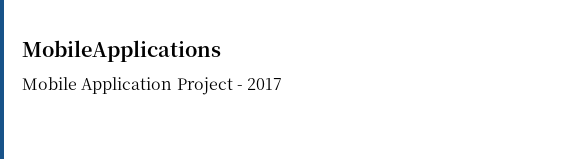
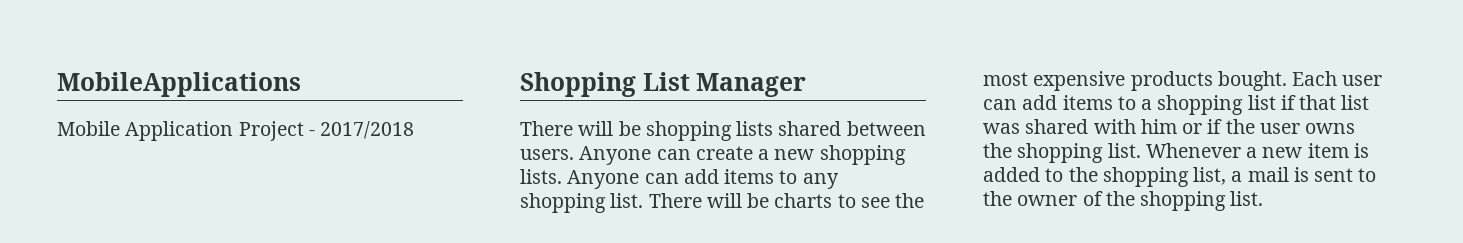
[247,78,283,90] 2017 -> [320,121,415,139] [520,72,807,97] [520,121,926,141] [520,145,906,165] [520,169,839,189] [520,193,925,213] [983,71,1383,91] [983,95,1370,115] [983,119,1356,134] [983,143,1369,163] [983,167,1377,187] [983,191,1264,211] 2017/2018 // Shopping List Manager // There will be shopping lists shared between users. Anyone can create a new shopping lists. Anyone can add items to any shopping list. There will be charts to see the most expensive products bought. Each user can add items to a shopping list if that list was shared with him or if the user owns the shopping list. Whenever a new item is added to the shopping list, a mail is sent to the owner of the shopping list.

